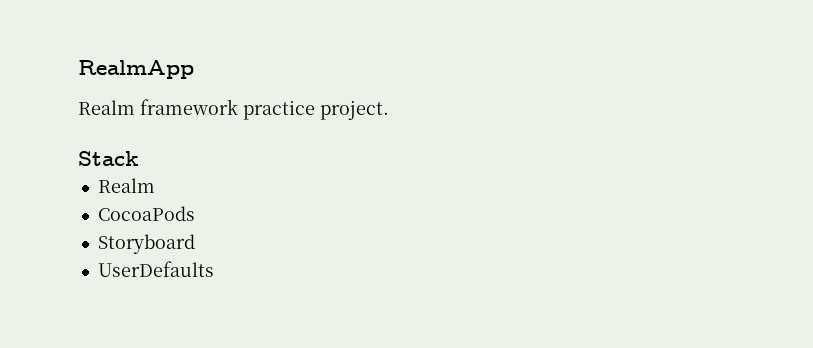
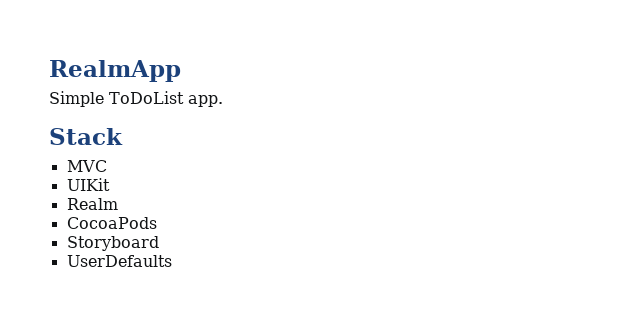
[78,99,389,120] Realm framework practice project. -> [49,91,223,107] Simple ToDoList app.
(139, 158) none -> [66,160,107,172] [66,178,110,191] // MVC // UIKit

